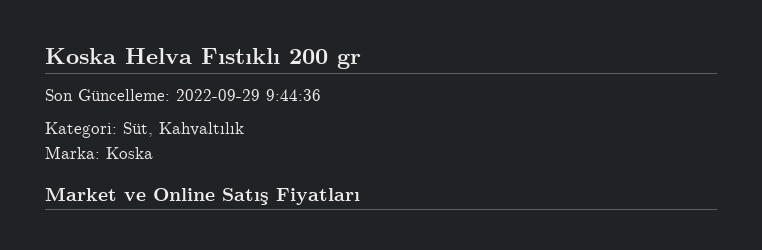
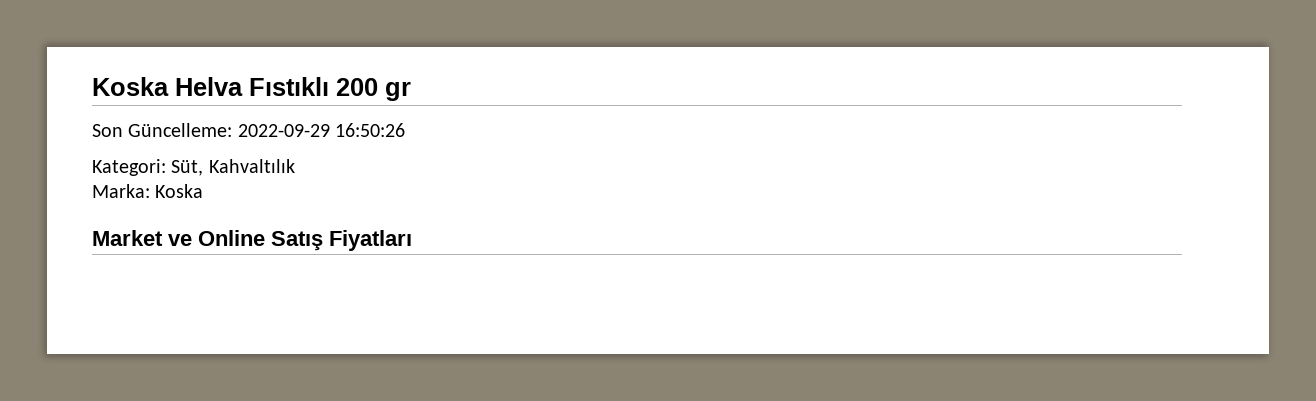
[266,89,321,101] 9:44:36 -> [335,123,406,137] 16:50:26

